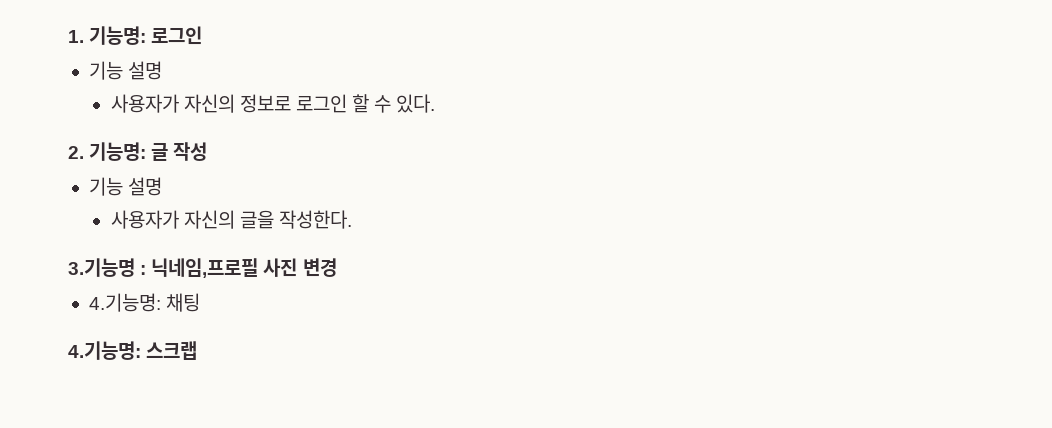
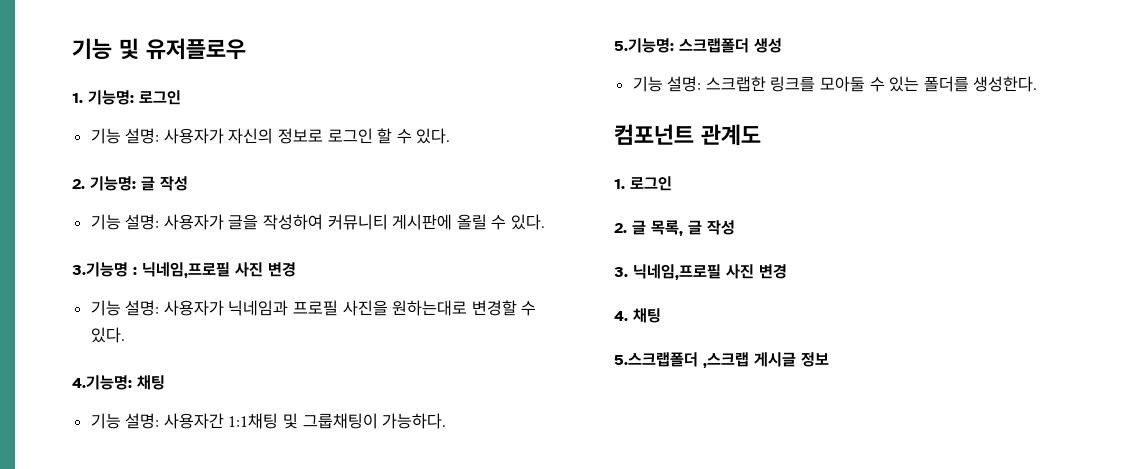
(68, 36) none -> [72,38,246,60] 기능 및 유저플로우 //
[128,61,163,80] 설명 // -> [125,128,160,144] 설명:
[128,177,163,196] [110,210,352,229] 설명 // 사용자가 자신의 글을 작성한다. -> [125,214,546,230] 설명: 사용자가 글을 작성하여 커뮤니티 게시판에 올릴 수 있다.
[88,293,201,312] [68,341,198,360] 4.기능명: 채팅 // 4.기능명: 스크랩 -> [90,300,537,316] [90,327,125,343] [72,375,165,390] [90,413,447,429] [614,38,782,53] [632,76,1038,92] [614,124,761,146] [614,176,672,191] [614,220,735,236] [614,264,787,280] [614,308,661,323] [614,352,829,368] 기능 설명: 사용자가 닉네임과 프로필 사진을 원하는대로 변경할 수 있다. // 4.기능명: 채팅 // 기능 설명: 사용자간 1:1채팅 및 그룹채팅이 가능하다. // 5.기능명: 스크랩폴더 생성 // 기능 설명: 스크랩한 링크를 모아둘 수 있는 폴더를 생성한다. // 컴포넌트 관계도 // 1. 로그인 // 2. 글 목록, 글 작성 // 3. 닉네임,프로필 사진 변경 // 4. 채팅 // 5.스크랩폴더 ,스크랩 게시글 정보

